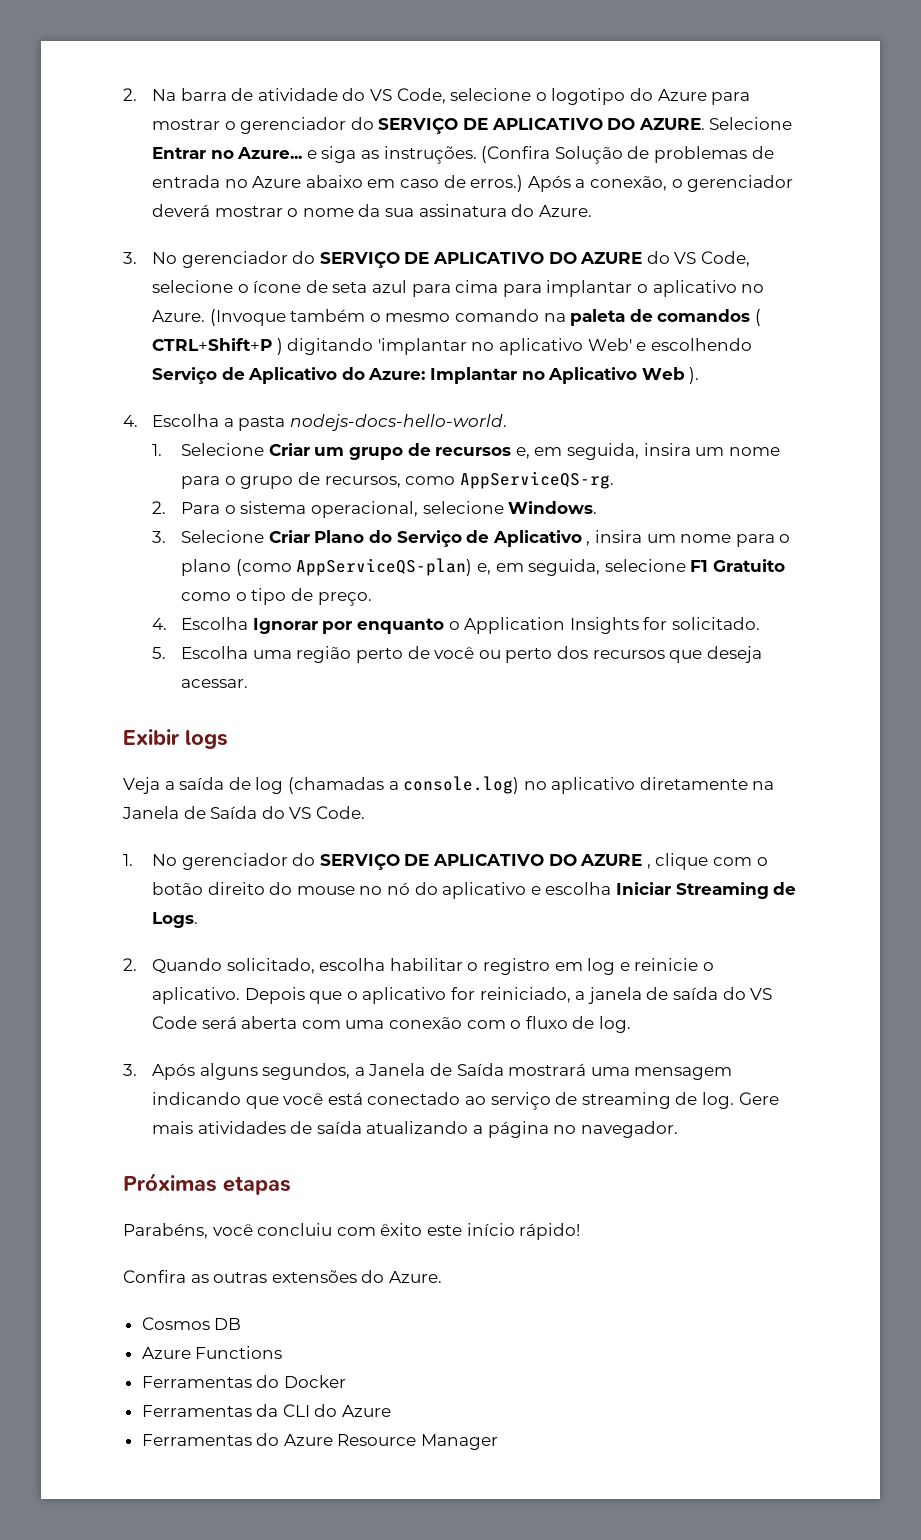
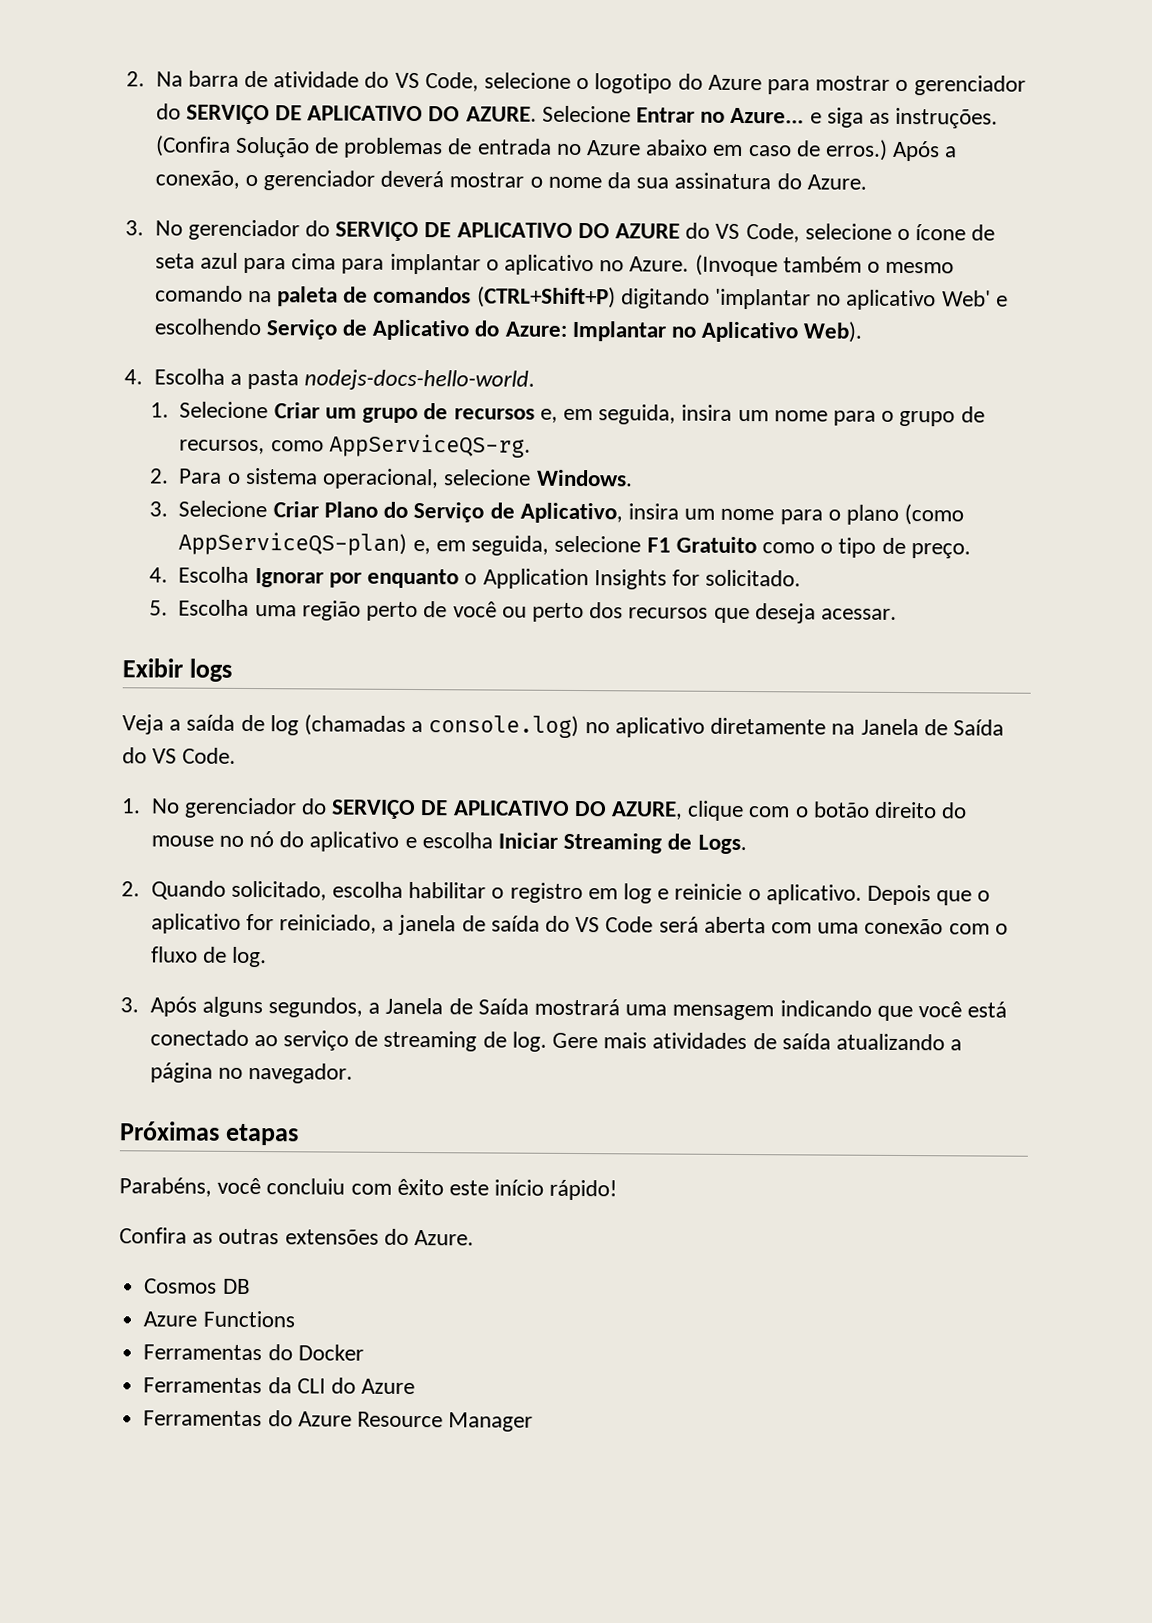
[755,309,762,326] [152,338,283,355] ( CTRL+Shift+P ) -> [476,286,616,309] (CTRL+Shift+P)
[641,367,700,384] Web ). -> [803,321,863,343] Web).
[492,530,591,547] Aplicativo , -> [519,502,623,524] Aplicativo,
[580,854,651,869] AZURE , -> [610,801,683,820] AZURE,

